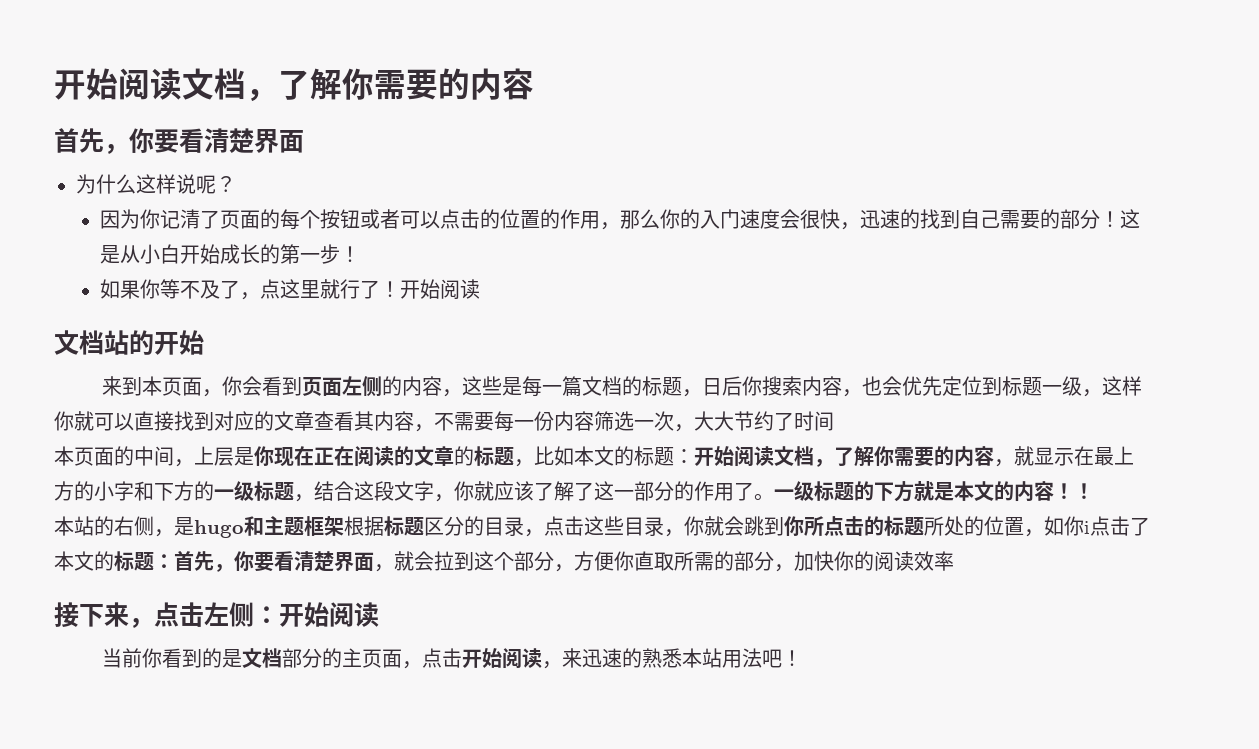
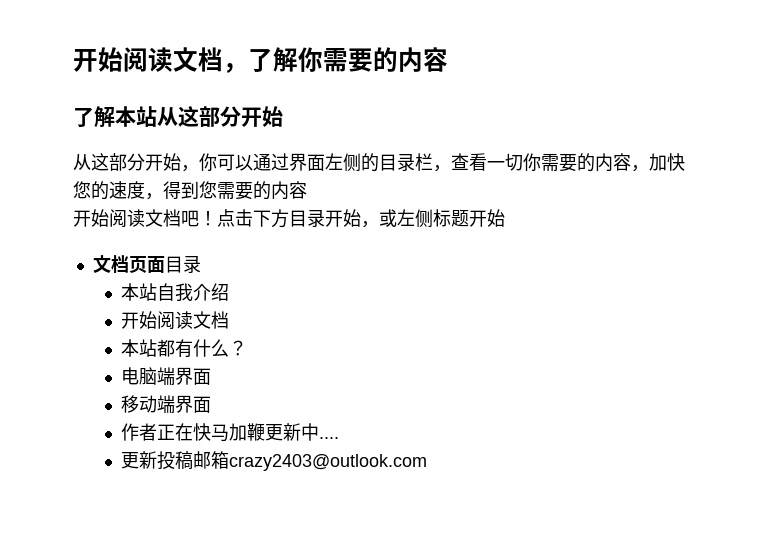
[54,128,304,154] [76,174,236,194] [99,209,1140,230] [99,244,360,264] [99,279,480,300] [54,330,204,355] [101,376,1142,397] [54,411,834,432] [54,446,1134,467] [54,481,1094,502] [54,516,1150,538] [54,551,954,572] [54,602,379,628] [101,648,802,669] 首先，你要看清楚界面 // 为什么这样说呢？ // 因为你记清了页面的每个按钮或者可以点击的位置的作用，那么你的入门速度会很快，迅速的找到自己需要的部分！这是从小白开始成长的第一步！ // 如果你等不及了，点这里就行了！开始阅读 // 文档站的开始 // 来到本页面，你会看到页面左侧的内容，这些是每一篇文档的标题，日后你搜索内容，也会优先定位到标题一级，这样你就可以直接找到对应的文章查看其内容，不需要每一份内容筛选一次，大大节约了时间 // 本页面的中间，上层是你现在正在阅读的文章的标题，比如本文的标题：开始阅读文档，了解你需要的内容，就显示在最上方的小字和下方的一级标题，结合这段文字，你就应该了解了这一部分的作用了。一级标题的下方就是本文的内容！！ // 本站的右侧，是hugo和主题框架根据标题区分的目录，点击这些目录，你就会跳到你所点击的标题所处的位置，如你i点击了本文的标题：首先，你要看清楚界面，就会拉到这个部分，方便你直取所需的部分，加快你的阅读效率 // 接下来，点击左侧：开始阅读 // 当前你看到的是文档部分的主页面，点击开始阅读，来迅速的熟悉本站用法吧！ -> [73,106,283,128] [73,153,685,172] [73,181,307,200] [73,209,505,228] [92,255,201,273] [121,283,230,301] [121,311,230,329] [121,339,248,358] [121,367,212,385] [121,395,212,413] [121,423,340,442] [121,451,428,471] 了解本站从这部分开始 // 从这部分开始，你可以通过界面左侧的目录栏，查看一切你需要的内容，加快您的速度，得到您需要的内容 // 开始阅读文档吧！点击下方目录开始，或左侧标题开始 // 文档页面目录 // 本站自我介绍 // 开始阅读文档 // 本站都有什么？ // 电脑端界面 // 移动端界面 // 作者正在快马加鞭更新中.... // 更新投稿邮箱crazy2403@outlook.com

